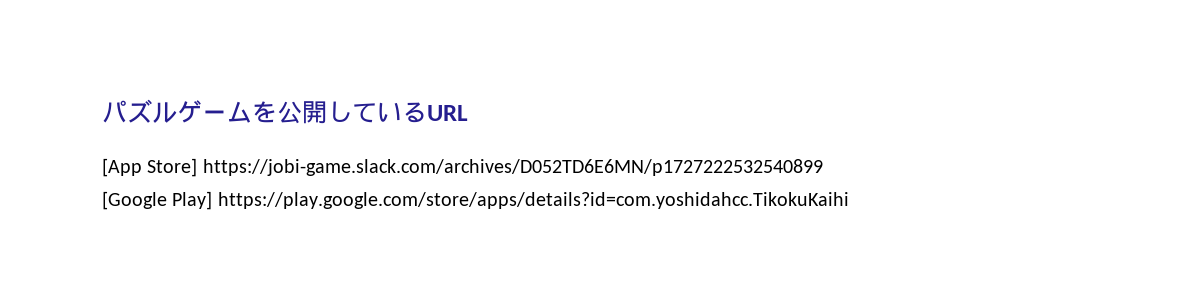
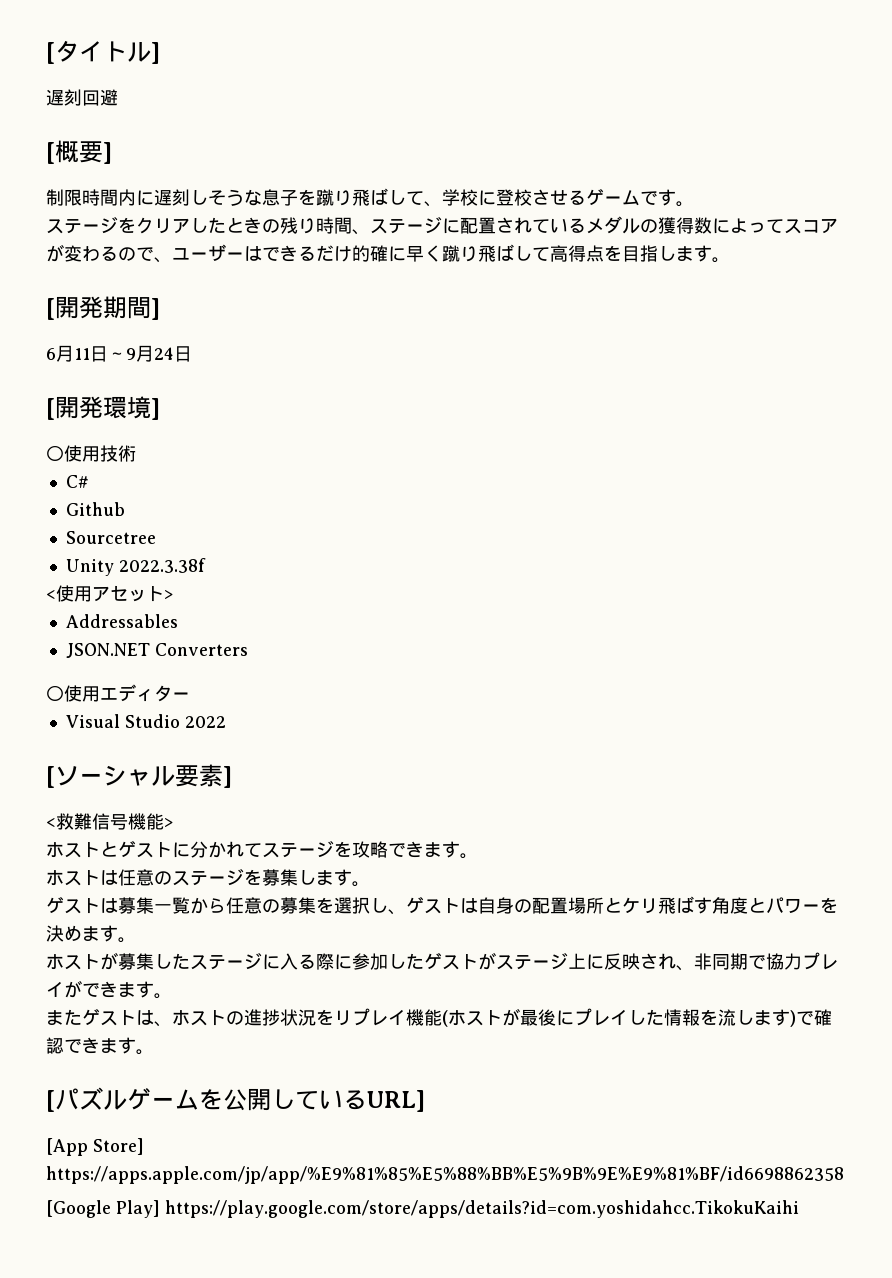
(102, 111) none -> [46,40,160,64] [46,89,118,106] [46,140,112,164] [46,188,694,207] [46,216,838,235] [46,244,730,263] [46,296,160,320] [46,345,192,362] [46,396,160,420] [46,445,136,462] [65,475,89,488] [65,502,125,516] [65,531,156,544] [65,558,206,576] [46,585,173,602] [65,614,178,628] [65,643,248,658] [46,684,190,702] [65,714,226,728] [46,764,232,788] [46,813,173,830] [46,841,478,859] [46,869,370,887] [46,896,838,915] [46,925,136,943] [46,952,838,971] [46,980,172,999] [46,1008,832,1027] [46,1037,154,1055] [46,1090,55,1112] [タイトル] // 遅刻回避 // [概要] // 制限時間内に遅刻しそうな息子を蹴り飛ばして、学校に登校させるゲームです。 // ステージをクリアしたときの残り時間、ステージに配置されているメダルの獲得数によってスコアが変わるので、ユーザーはできるだけ的確に早く蹴り飛ばして高得点を目指します。 // [開発期間] // 6月11日～9月24日 // [開発環境] // 〇使用技術 // C# // Github // Sourcetree // Unity 2022.3.38f // <使用アセット> // Addressables // JSON.NET Converters // 〇使用エディター // Visual Studio 2022 // [ソーシャル要素] // <救難信号機能> // ホストとゲストに分かれてステージを攻略できます。 // ホストは任意のステージを募集します。 // ゲストは募集一覧から任意の募集を選択し、ゲストは自身の配置場所とケリ飛ばす角度とパワーを決めます。 // ホストが募集したステージに入る際に参加したゲストがステージ上に反映され、非同期で協力プレイができます。 // またゲストは、ホストの進捗状況をリプレイ機能(ホストが最後にプレイした情報を流します)で確認できます。 // [
[427,105,468,121] URL -> [367,1090,425,1112] URL]
[202,159,823,176] https://jobi-game.slack.com/archives/D052TD6E6MN/p1727222532540899 -> [46,1166,844,1184] https://apps.apple.com/jp/app/%E9%81%85%E5%88%BB%E5%9B%9E%E9%81%BF/id6698862358

